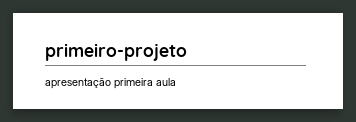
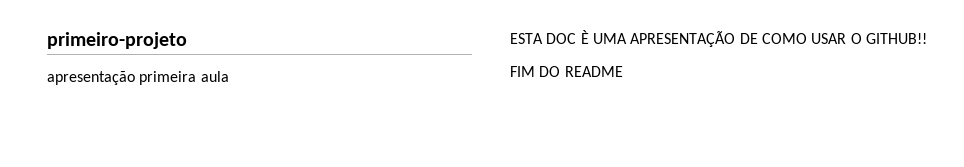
(176, 82) none -> [510,30,927,47] [510,66,623,77] // ESTA DOC È UMA APRESENTAÇÃO DE COMO USAR O GITHUB!! // FIM DO README

